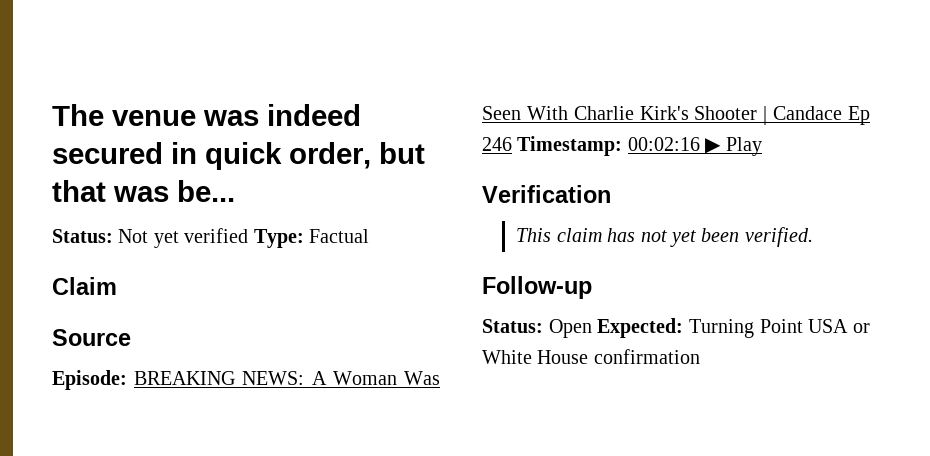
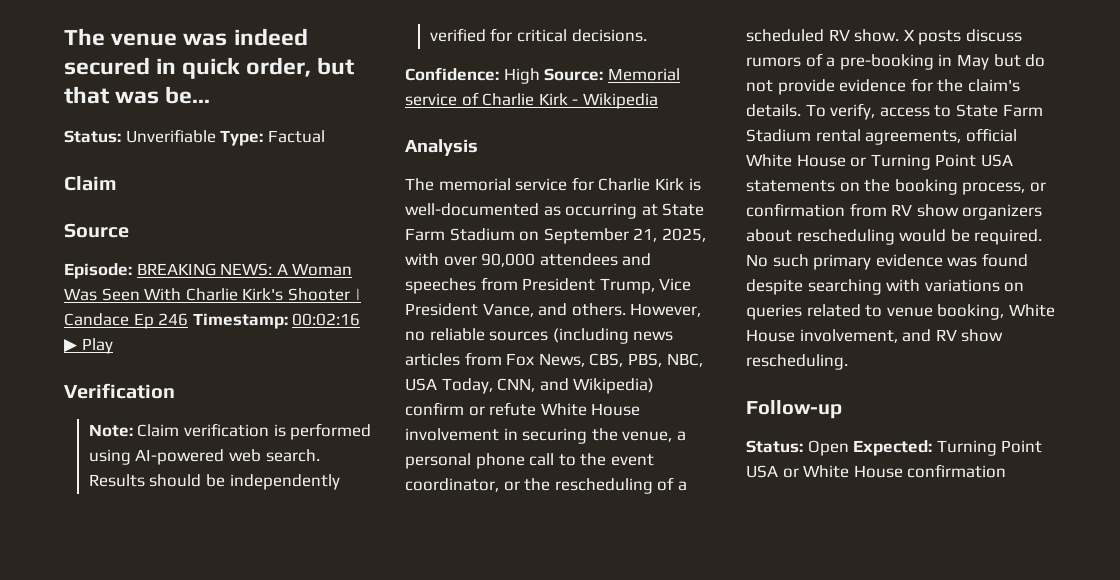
[118,228,249,248] Not yet verified -> [125,129,216,143] Unverifiable
[516,227,813,247] This claim has not yet been verified. -> [88,423,372,440] [88,449,320,465] [88,474,340,490] [429,28,647,42] [405,67,680,84] [405,92,658,109] [405,139,478,156] [405,177,701,191] [405,203,705,219] [405,228,706,244] [405,253,652,267] [405,277,692,294] [405,303,702,317] [405,328,674,344] [405,352,703,367] [405,378,655,394] [405,402,641,416] [405,428,686,444] [405,453,654,469] [405,477,687,494] [746,29,1022,45] [746,53,1046,70] [746,78,1020,95] [746,103,1043,120] [746,128,1017,145] [746,154,1013,170] [746,179,1046,195] [746,203,1043,220] [746,229,1043,245] [746,253,1028,270] [746,279,1025,295] [746,304,1055,320] [746,329,1004,343] [746,354,848,370] Note: Claim verification is performed using AI-powered web search. Results should be independently verified for critical decisions. // Confidence: High Source: Memorial service of Charlie Kirk - Wikipedia // Analysis // The memorial service for Charlie Kirk is well-documented as occurring at State Farm Stadium on September 21, 2025, with over 90,000 attendees and speeches from President Trump, Vice President Vance, and others. However, no reliable sources (including news articles from Fox News, CBS, PBS, NBC, USA Today, CNN, and Wikipedia) confirm or refute White House involvement in securing the venue, a personal phone call to the event coordinator, or the rescheduling of a scheduled RV show. X posts discuss rumors of a pre-booking in May but do not provide evidence for the claim's details. To verify, access to State Farm Stadium rental agreements, official White House or Turning Point USA statements on the booking process, or confirmation from RV show organizers about rescheduling would be required. No such primary evidence was found despite searching with variations on queries related to venue booking, White House involvement, and RV show rescheduling.

